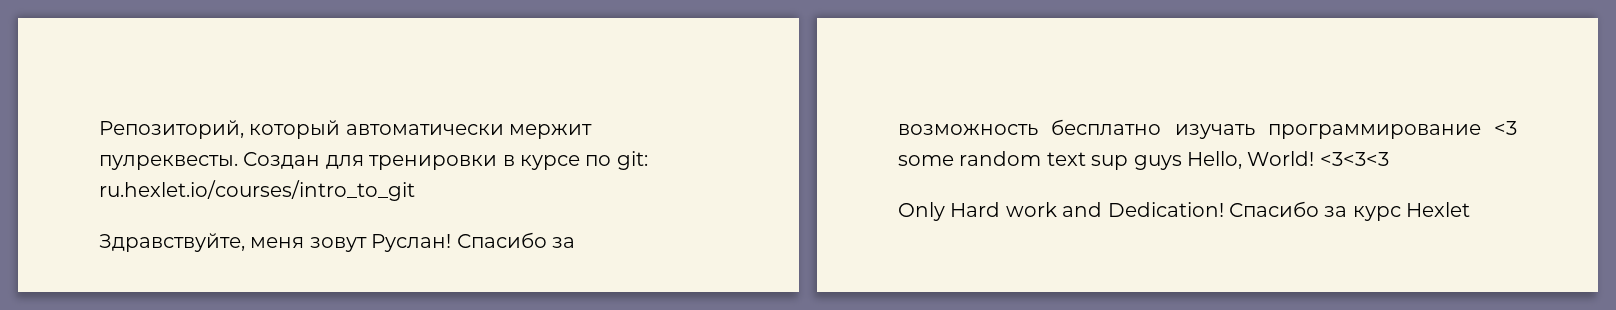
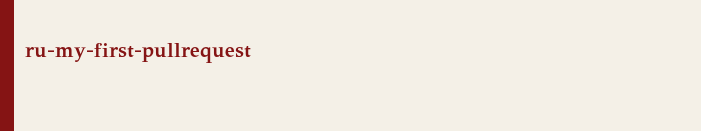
[99,120,593,139] [99,151,648,170] [99,180,415,201] [99,232,575,252] [898,119,1517,139] [898,151,1389,170] [898,201,1471,221] Репозиторий, который автоматически мержит пулреквесты. Создан для тренировки в курсе по git: ru.hexlet.io/courses/intro_to_git // Здравствуйте, меня зовут Руслан! Спасибо за возможность бесплатно изучать программирование <3 some random text sup guys Hello, World! <3<3<3 // Only Hard work and Dedication! Спасибо за курс Hexlet -> [25,43,251,63] ru-my-first-pullrequest

